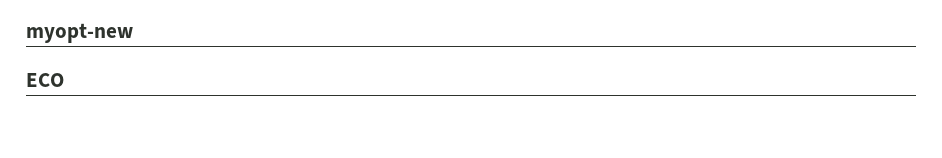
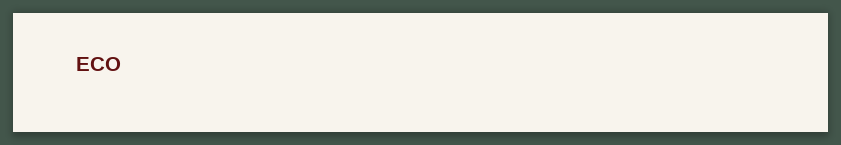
[26,23,133,43] myopt-new // -> (76, 64) none

